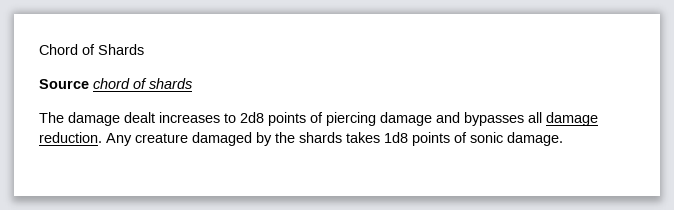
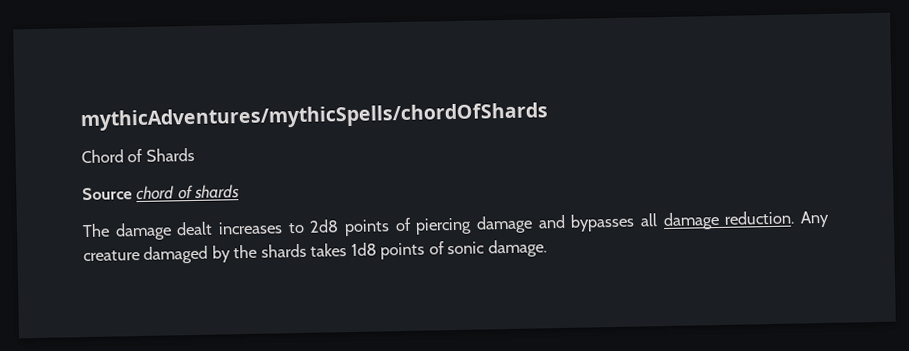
(39, 49) none -> [80,102,549,132] mythicAdventures/mythicSpells/chordOfShards //

